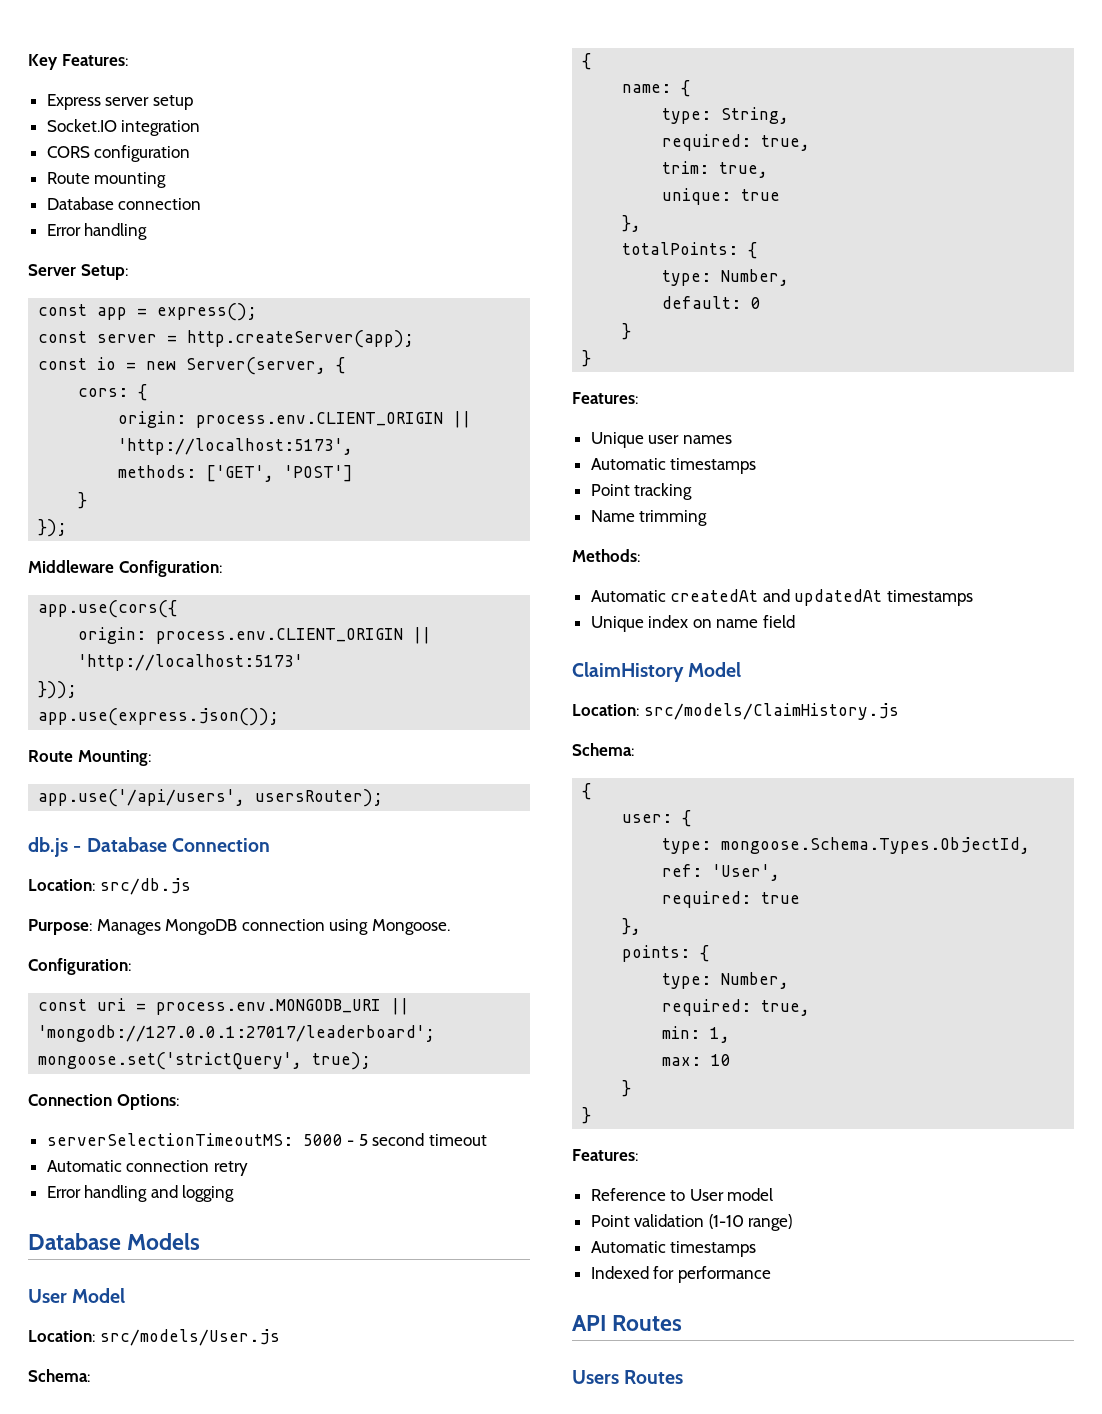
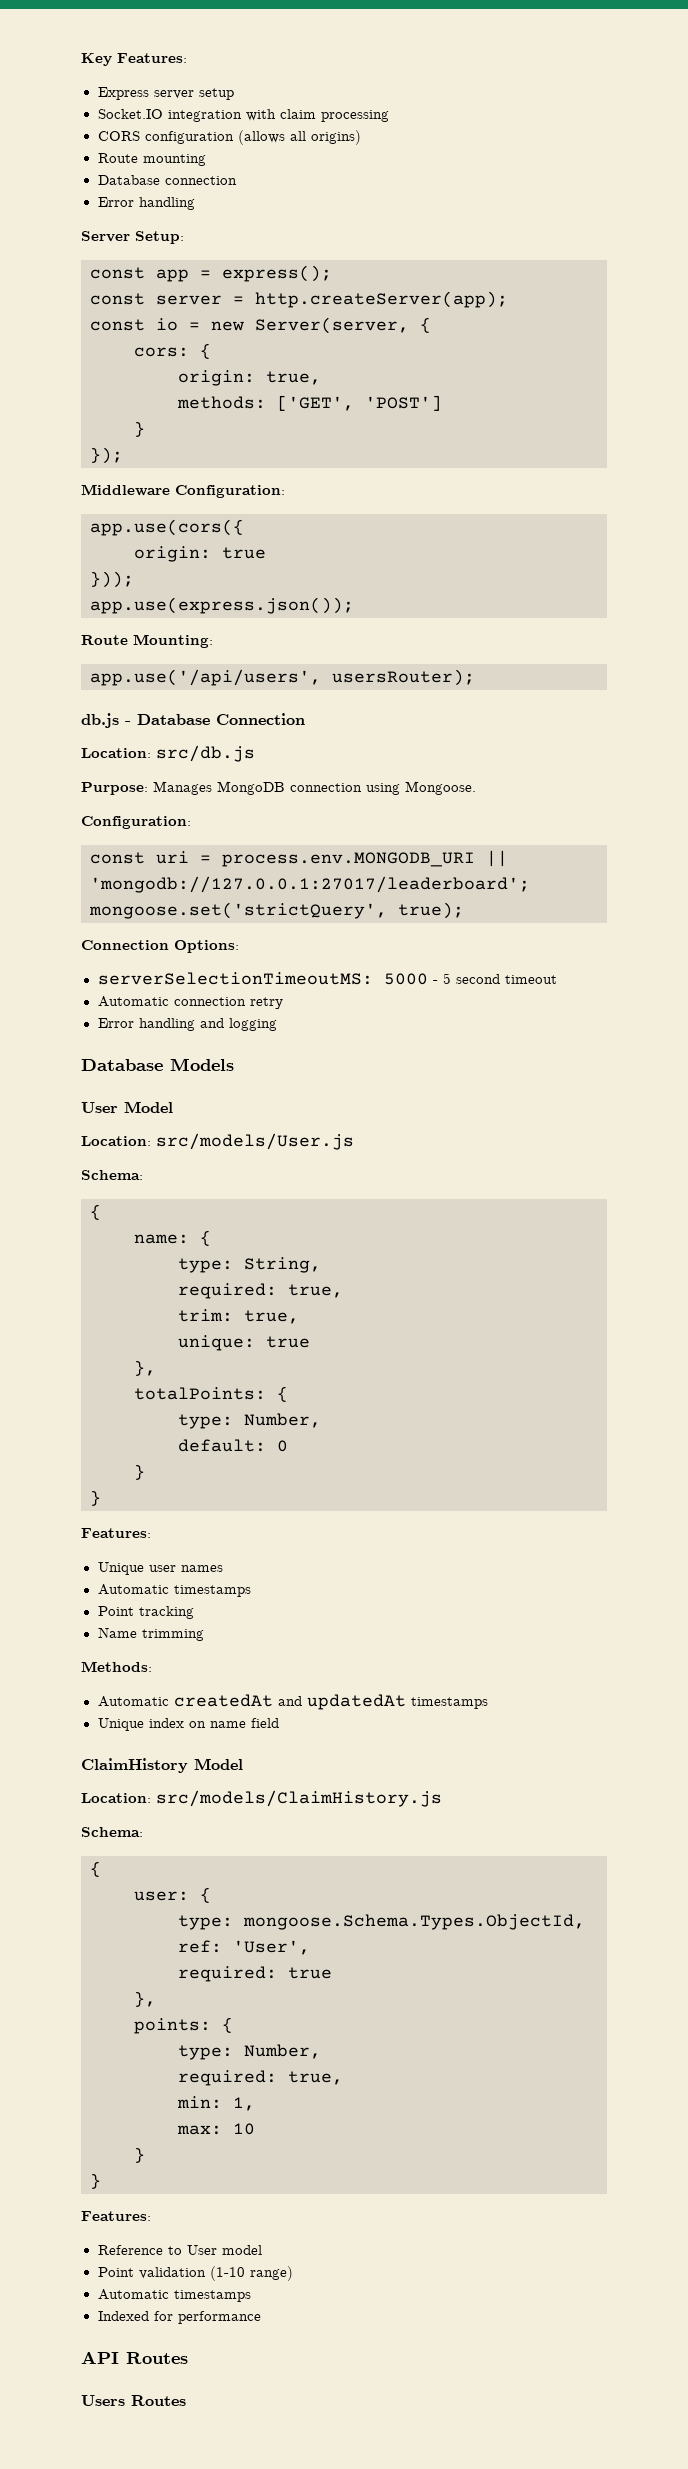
(201, 128) none -> [245,109,389,122] with claim processing
(191, 153) none -> [237,130,361,145] (allows all origins)
[196,411,472,428] [118,438,354,455] process.env.CLIENT_ORIGIN || 'http://localhost:5173', -> [266,371,321,385] true,
[156,627,432,644] [78,654,304,671] process.env.CLIENT_ORIGIN || 'http://localhost:5173' -> [222,547,266,559] true

